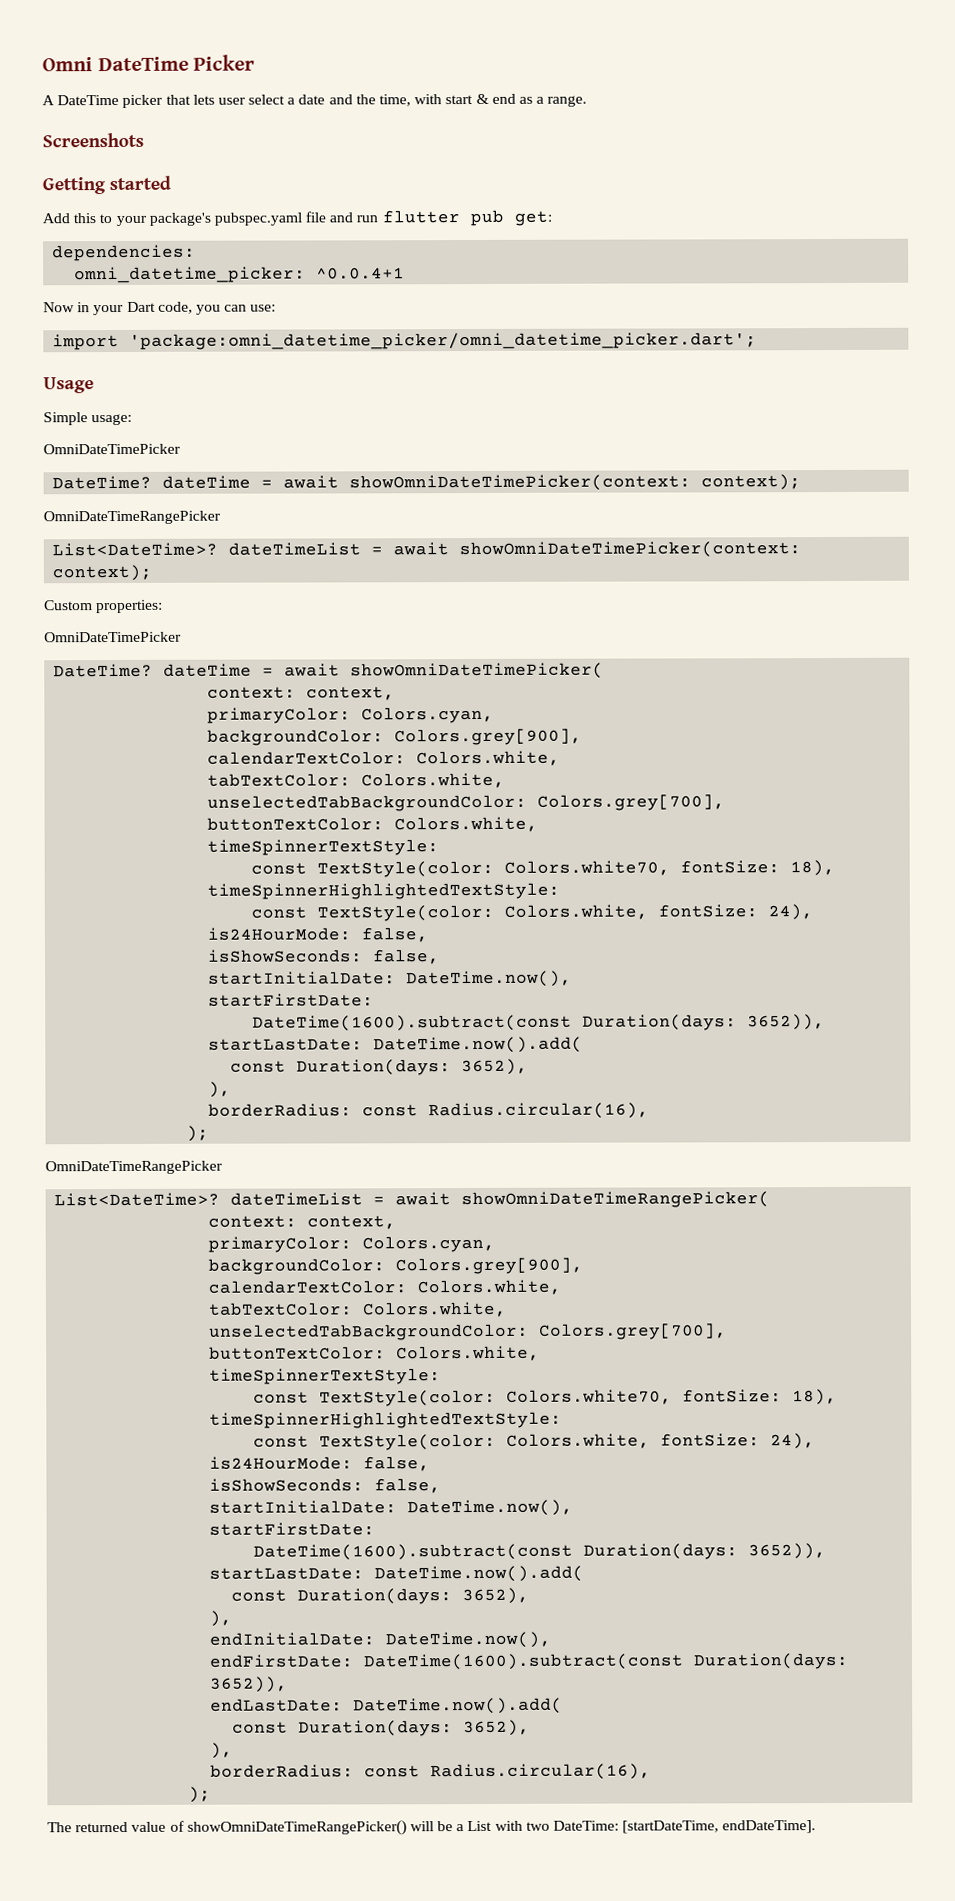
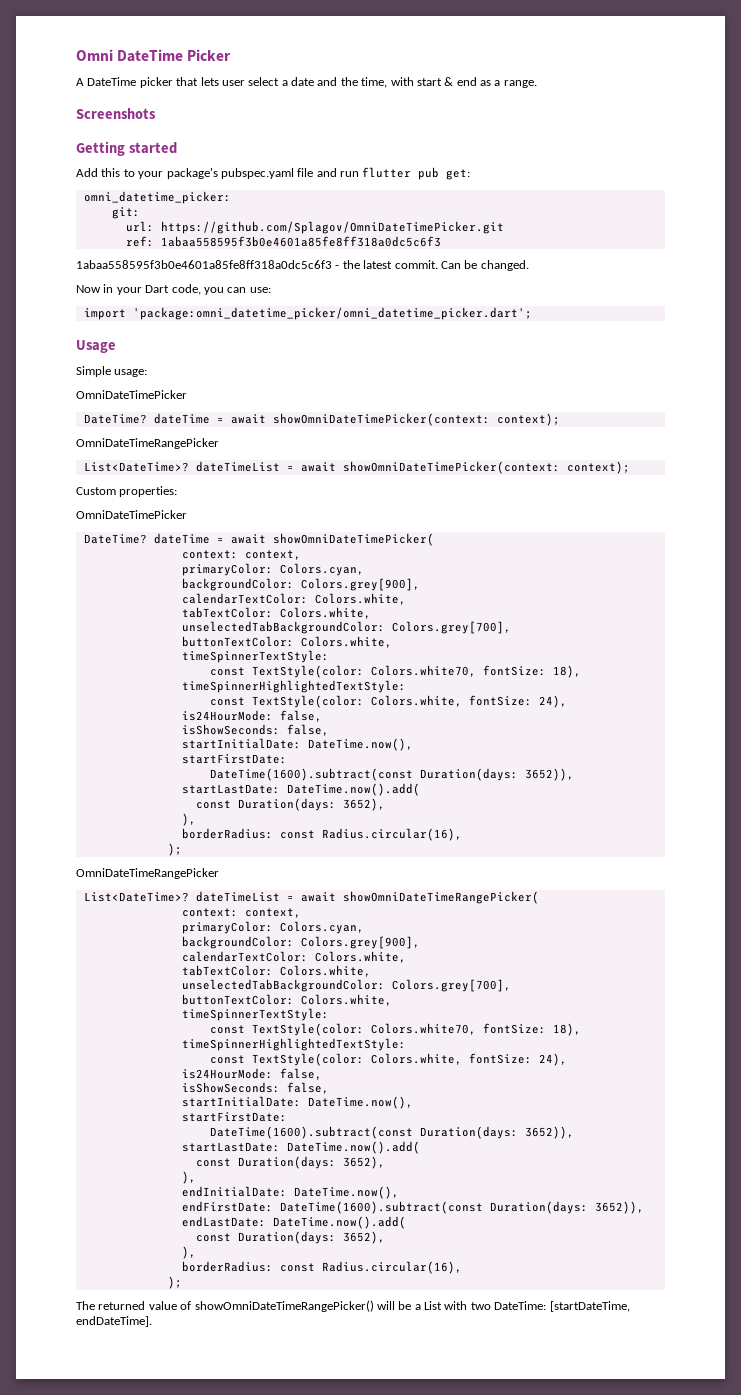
[52,244,197,262] [74,266,406,284] dependencies: // omni_datetime_picker: ^0.0.4+1 -> [83,191,231,204] [111,207,140,219] [125,221,504,234] [125,236,441,247] [76,260,529,271] omni_datetime_picker: // git: // url: https://github.com/Splagov/OmniDateTimePicker.git // ref: 1abaa558595f3b0e4601a85fe8ff318a0dc5c6f3 // 1abaa558595f3b0e4601a85fe8ff318a0dc5c6f3 - the latest commit. Can be changed.

